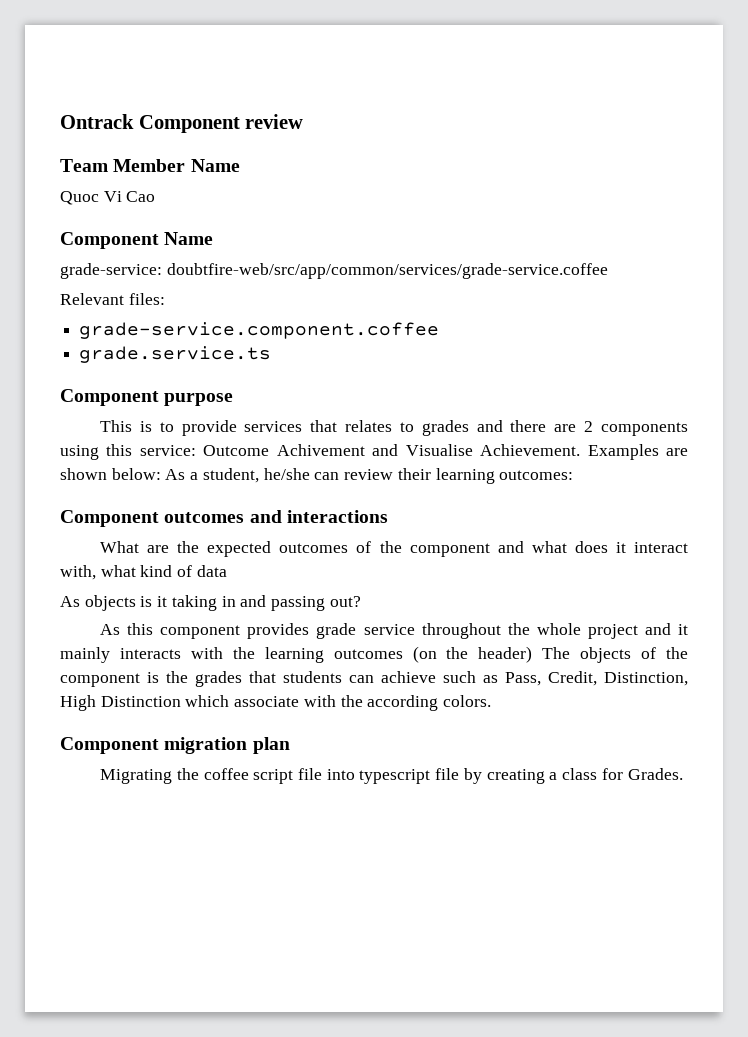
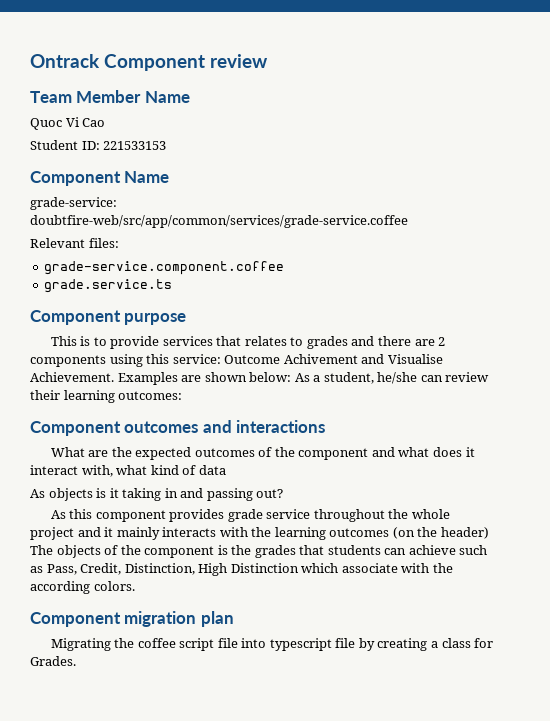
(156, 196) none -> [30,140,167,150] // Student ID: 221533153

